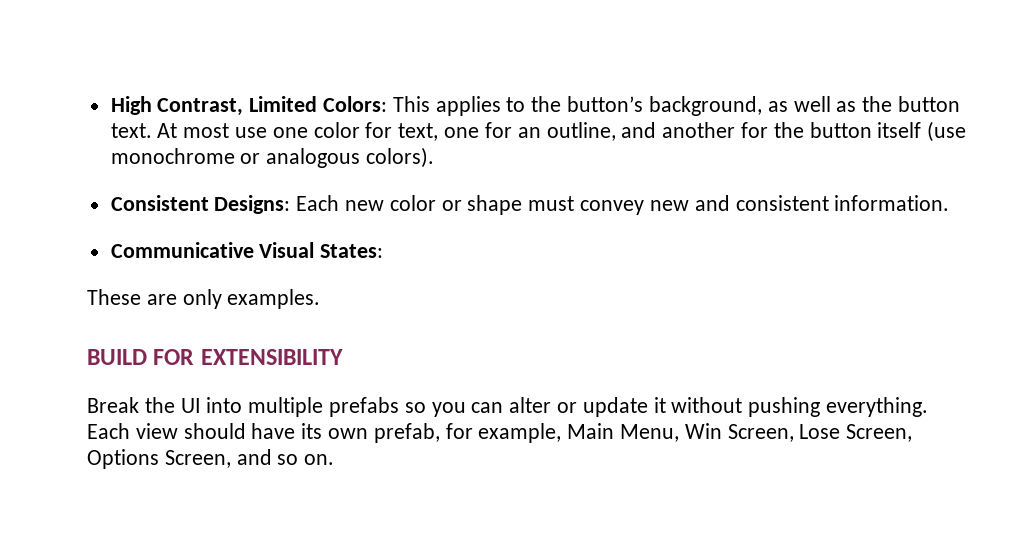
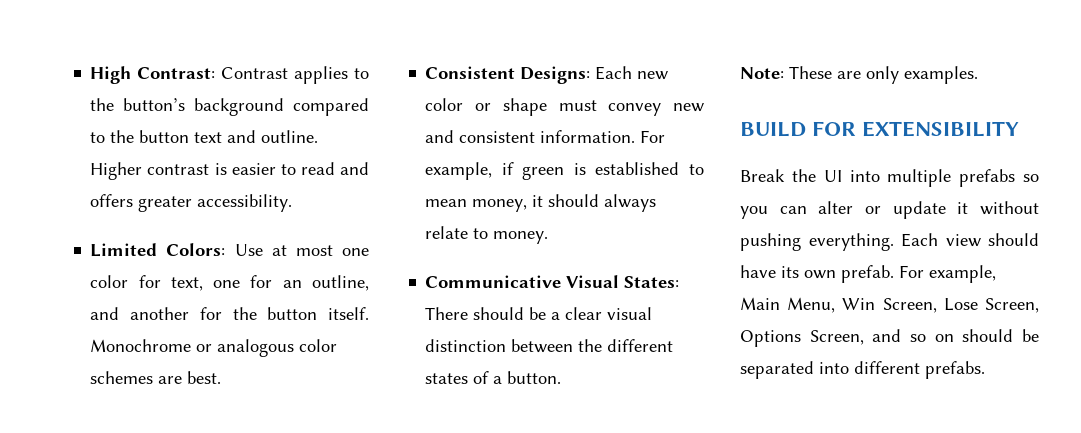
[157,96,960,116] [110,123,268,138] Contrast, Limited Colors: This applies to the button’s background, as well as the button text. At most use -> [137,66,369,84] [90,98,369,116] [90,130,319,143] [90,162,369,180] [90,194,293,212] [90,243,333,257] Contrast: Contrast applies to the button’s background compared to the button text and outline. Higher contrast is easier to read and offers greater accessibility. // Limited Colors: Use at most
[877,121,967,142] [110,147,435,168] itself (use monochrome or analogous colors). -> [328,307,369,320] [90,339,338,357] [90,371,222,384] itself. Monochrome or analogous color schemes are best.
[110,242,384,258] // Communicative Visual States: // -> [640,130,666,143] [425,162,704,180] [425,194,657,212] [425,226,549,244] [425,275,680,288] [425,307,653,320] [425,339,674,353] [425,371,562,384] [740,67,784,79] For example, if green is established to mean money, it should always relate to money. // Communicative Visual States: There should be a clear visual distinction between the different states of a button. // Note:
[373,423,473,443] prefab, for -> [841,265,924,283] prefab. For
[304,454,335,465] on. -> [934,329,1039,342] [740,361,985,379] on should be separated into different prefabs.

